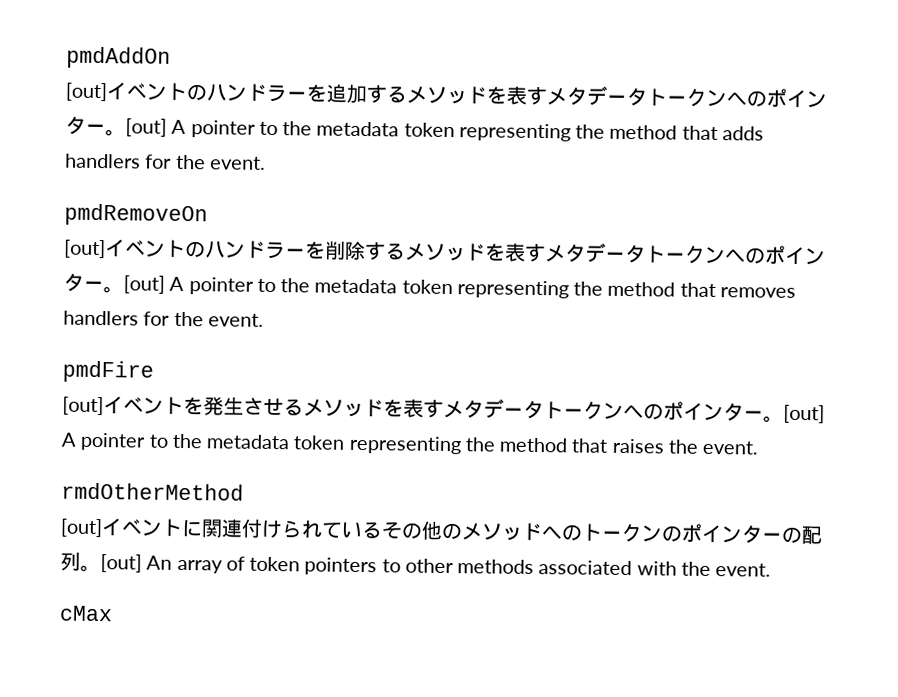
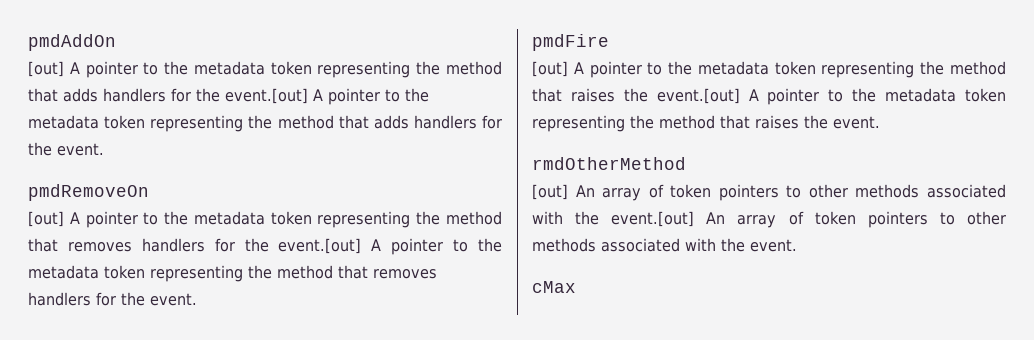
[106,82,827,109] [65,116,167,137] イベントのハンドラーを追加するメソッドを表すメタデータトークンへのポインター。[out] -> [69,61,502,78] [28,88,308,104] A pointer to the metadata token representing the method that adds handlers for the event.[out]
[105,239,826,266] [63,273,165,294] イベントのハンドラーを削除するメソッドを表すメタデータトークンへのポインター。[out] -> [69,211,502,228] [28,238,362,254] A pointer to the metadata token representing the method that removes handlers for the event.[out]
[103,396,825,424] イベントを発生させるメソッドを表すメタデータトークンへのポインター。[out] -> [573,61,1006,78] [532,88,740,104] A pointer to the metadata token representing the method that raises the event.[out]
[101,518,823,545] [60,551,142,573] イベントに関連付けられているその他のメソッドへのトークンのポインターの配列。[out] -> [575,184,1006,201] [532,211,695,227] An array of token pointers to other methods associated with the event.[out]

